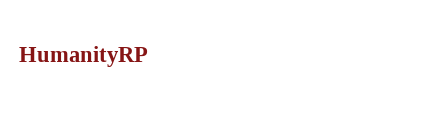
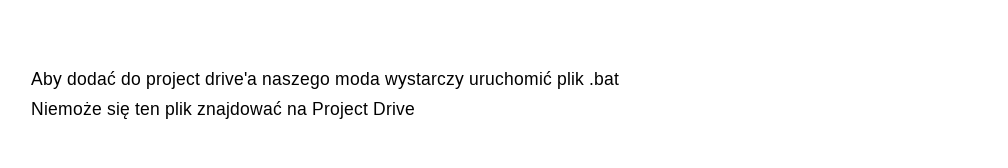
[19,46,148,67] HumanityRP -> [31,71,619,89] [31,101,415,120] Aby dodać do project drive'a naszego moda wystarczy uruchomić plik .bat // Niemoże się ten plik znajdować na Project Drive

